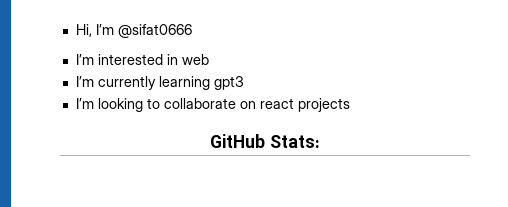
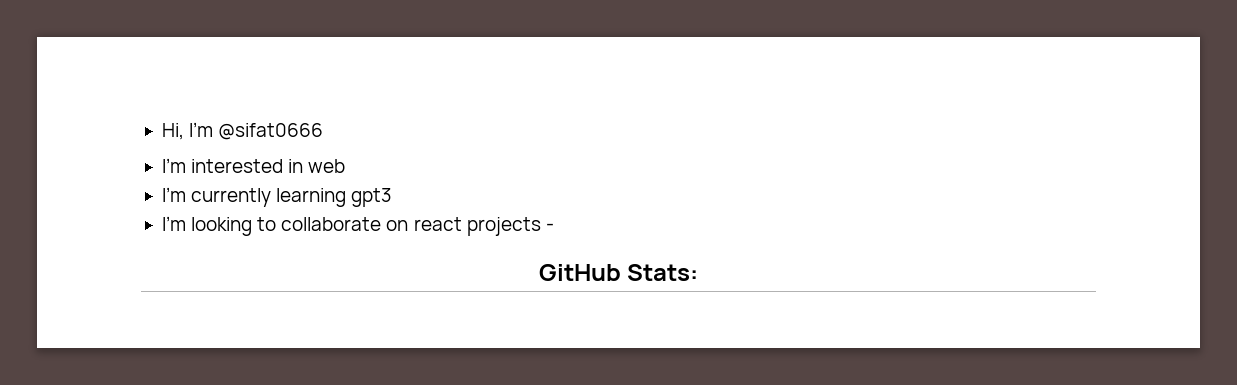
(350, 105) none -> [545,223,554,231] -

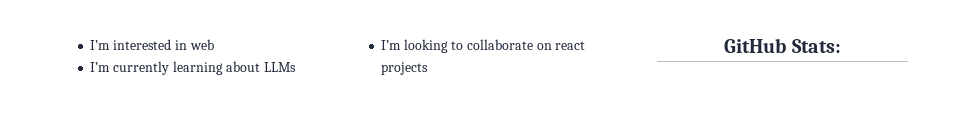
[161,122,324,140] Hi, I’m @sifat0666 // -> (90, 45) none
[351,188,393,207] gpt3 -> [225,61,296,72] about LLMs
[545,223,554,231] - -> (429, 68) none

